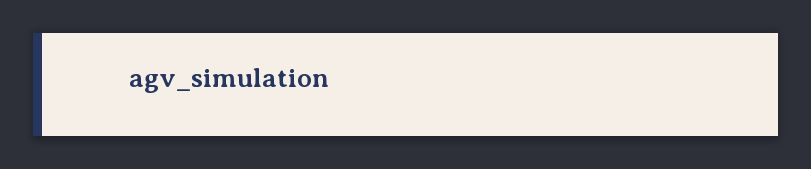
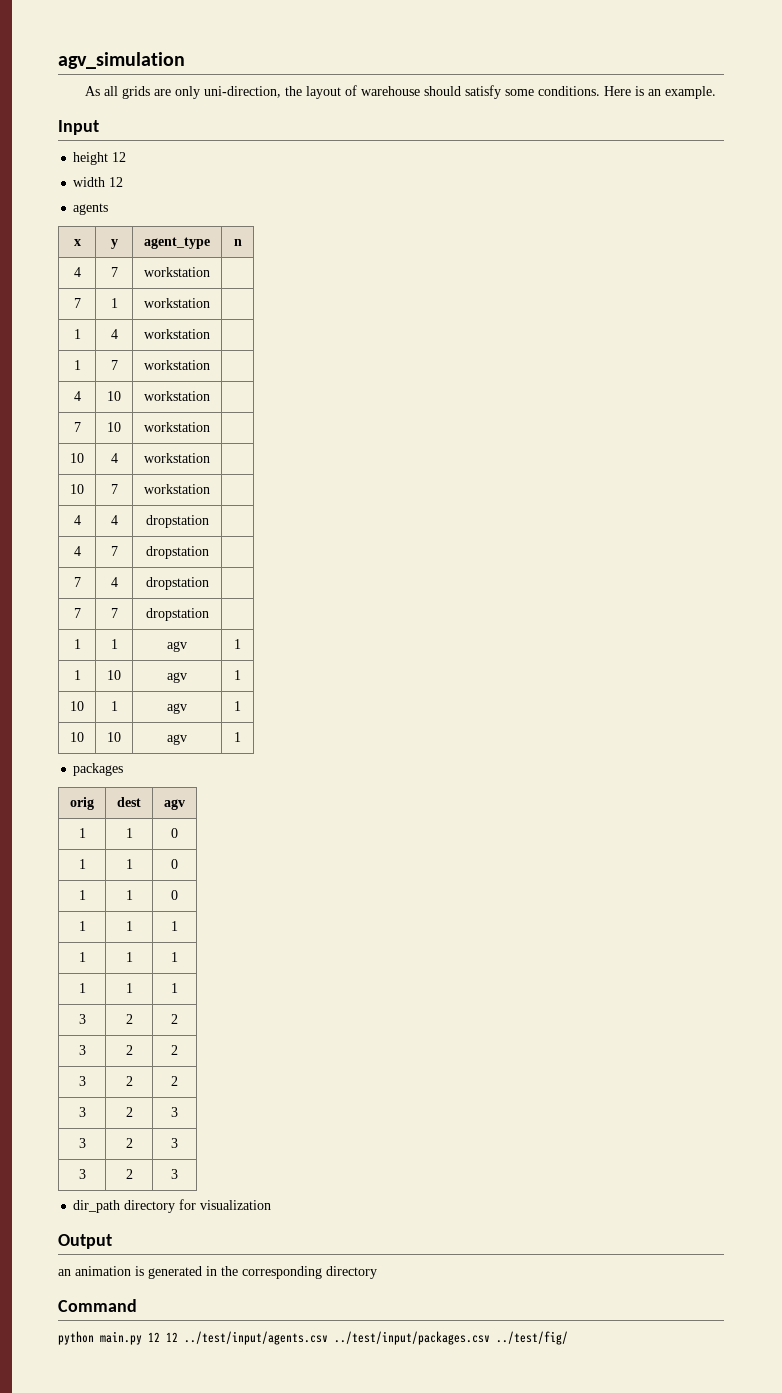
(329, 80) none -> [84,85,716,99] [58,120,99,135] [73,152,127,165] [73,177,124,187] [73,203,109,215] [73,239,81,246] [110,239,118,249] [144,237,210,249] [233,239,242,246] [73,267,81,277] [110,267,118,277] [144,267,210,277] [73,298,81,308] [110,298,118,308] [144,298,210,308] [73,329,81,339] [110,329,118,339] [144,329,210,339] [73,360,81,370] [110,360,118,370] [144,360,210,370] [73,391,81,401] [107,391,121,401] [144,391,210,401] [73,422,81,432] [107,422,121,432] [144,422,210,432] [70,453,84,463] [110,453,118,463] [144,453,210,463] [70,484,84,494] [110,484,118,494] [144,484,210,494] [73,515,81,525] [110,515,118,525] [145,515,209,528] [73,546,81,556] [110,546,118,556] [145,546,209,559] [73,577,81,587] [110,577,118,587] [145,577,209,590] [73,608,81,618] [110,608,118,618] [145,608,209,621] [73,639,81,649] [110,639,118,649] [167,641,187,652] [234,639,241,649] [73,670,81,680] [107,670,121,680] [167,672,187,683] [234,670,241,680] [70,701,84,711] [110,701,118,711] [167,703,187,714] [234,701,241,711] [70,732,84,742] [107,732,121,742] [167,734,187,745] [234,732,241,742] [73,763,124,776] [70,797,94,810] [117,797,141,807] [164,799,185,810] [78,828,86,838] [125,828,133,838] [171,828,178,838] [78,859,86,869] [125,859,133,869] [171,859,178,869] [78,890,86,900] [125,890,133,900] [171,890,178,900] [78,921,86,931] [125,921,133,931] [171,921,178,931] [78,952,86,962] [125,952,133,962] [171,952,178,962] [78,983,86,993] [125,983,133,993] [171,983,178,993] [78,1014,86,1024] [125,1014,133,1024] [171,1014,178,1024] [78,1045,86,1055] [125,1045,133,1055] [171,1045,178,1055] [78,1076,86,1086] [125,1076,133,1086] [171,1076,178,1086] [78,1107,86,1117] [125,1107,133,1117] [171,1107,178,1117] [78,1138,86,1148] [125,1138,133,1148] [171,1138,178,1148] [78,1169,86,1179] [125,1169,133,1179] [171,1169,178,1179] [73,1199,272,1213] [58,1234,112,1249] [58,1266,377,1279] [58,1299,137,1312] [58,1331,568,1345] // As all grids are only uni-direction, the layout of warehouse should satisfy some conditions. Here is an example. // Input // height 12 // width 12 // agents // x | y | agent_type | n // 4 | 7 | workstation | // 7 | 1 | workstation | // 1 | 4 | workstation | // 1 | 7 | workstation | // 4 | 10 | workstation | // 7 | 10 | workstation | // 10 | 4 | workstation | // 10 | 7 | workstation | // 4 | 4 | dropstation | // 4 | 7 | dropstation | // 7 | 4 | dropstation | // 7 | 7 | dropstation | // 1 | 1 | agv | 1 // 1 | 10 | agv | 1 // 10 | 1 | agv | 1 // 10 | 10 | agv | 1 // packages // orig | dest | agv // 1 | 1 | 0 // 1 | 1 | 0 // 1 | 1 | 0 // 1 | 1 | 1 // 1 | 1 | 1 // 1 | 1 | 1 // 3 | 2 | 2 // 3 | 2 | 2 // 3 | 2 | 2 // 3 | 2 | 3 // 3 | 2 | 3 // 3 | 2 | 3 // dir_path directory for visualization // Output // an animation is generated in the corresponding directory // Command // python main.py 12 12 ../test/input/agents.csv ../test/input/packages.csv ../test/fig/

